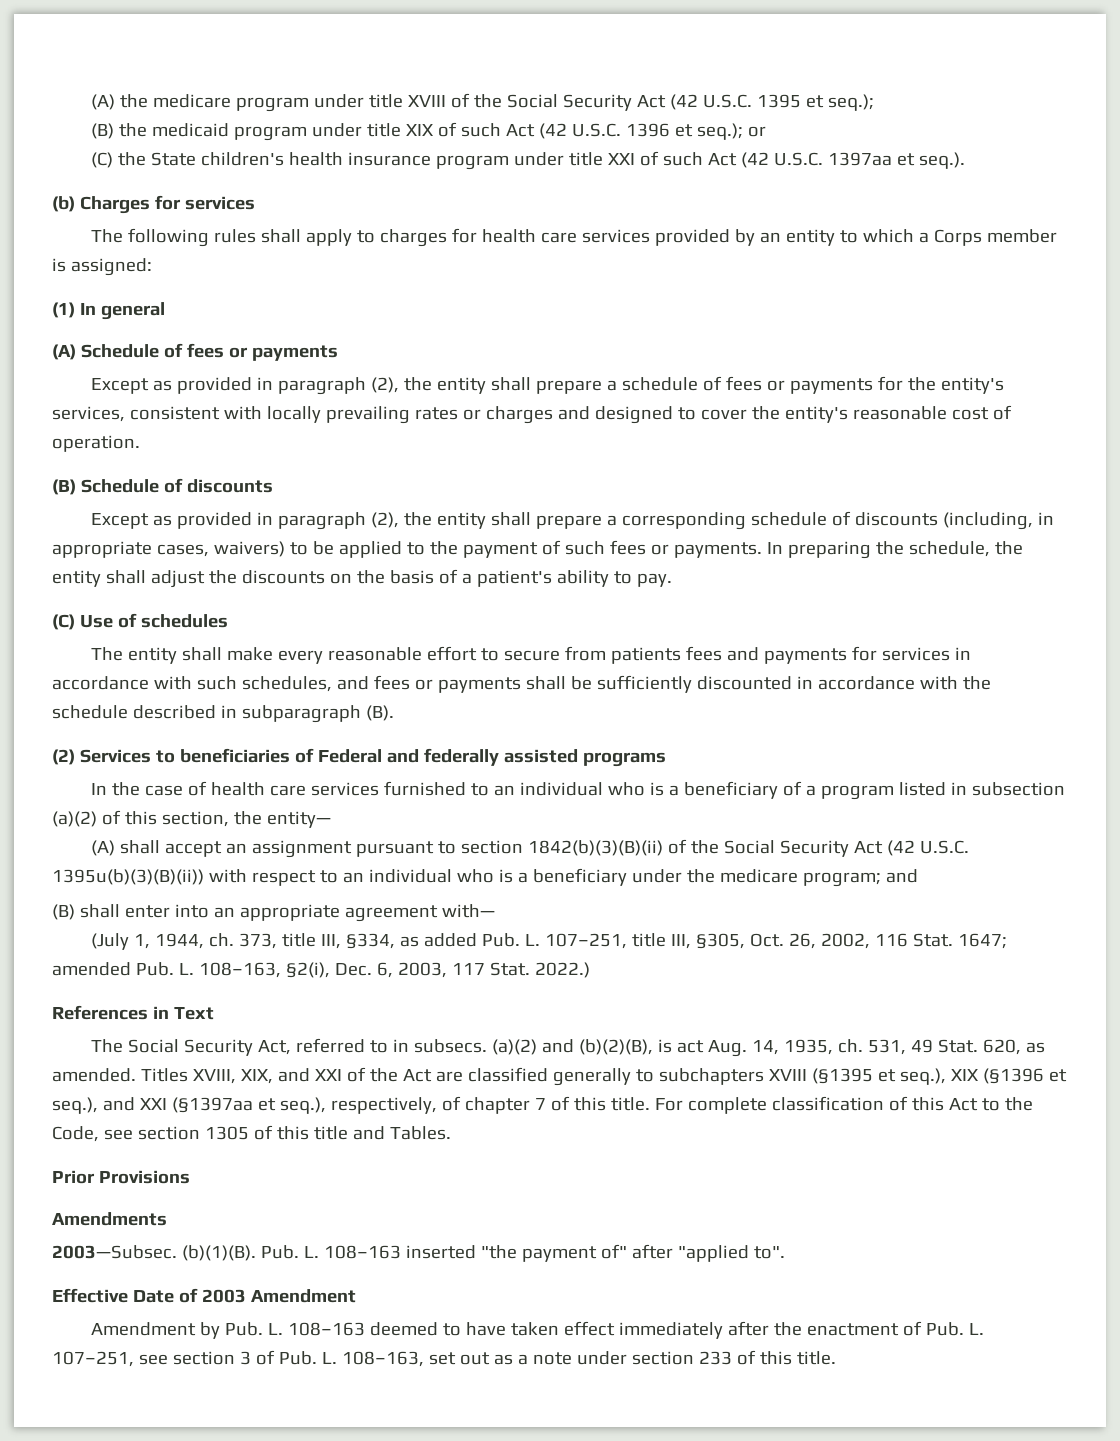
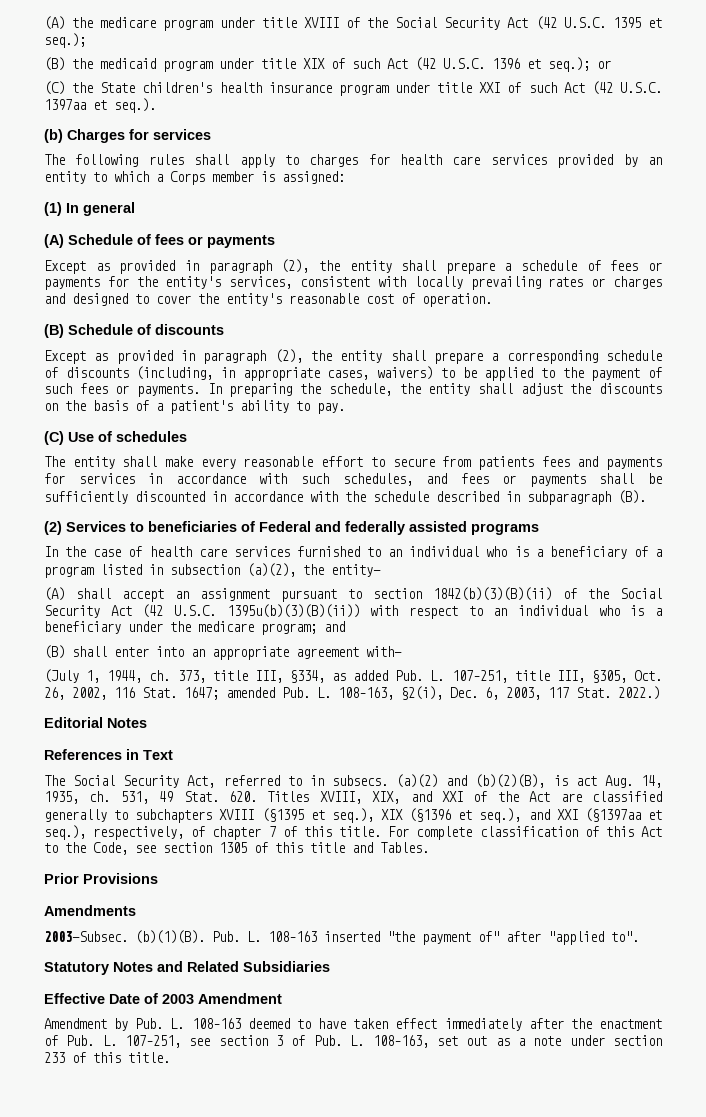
[52,810,229,827] (a)(2) of this section, -> [247,563,296,577] (a)(2),
(590, 970) none -> [44,717,147,728] // Editorial Notes
[982,1039,1045,1055] [52,1068,136,1082] 620, as amended. -> [229,791,257,802] 620.
(785, 1252) none -> [44,961,330,975] // Statutory Notes and Related Subsidiaries

